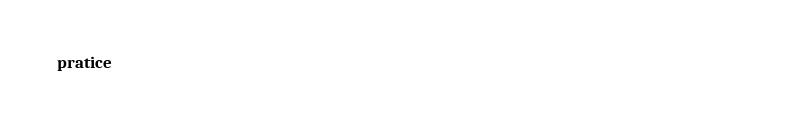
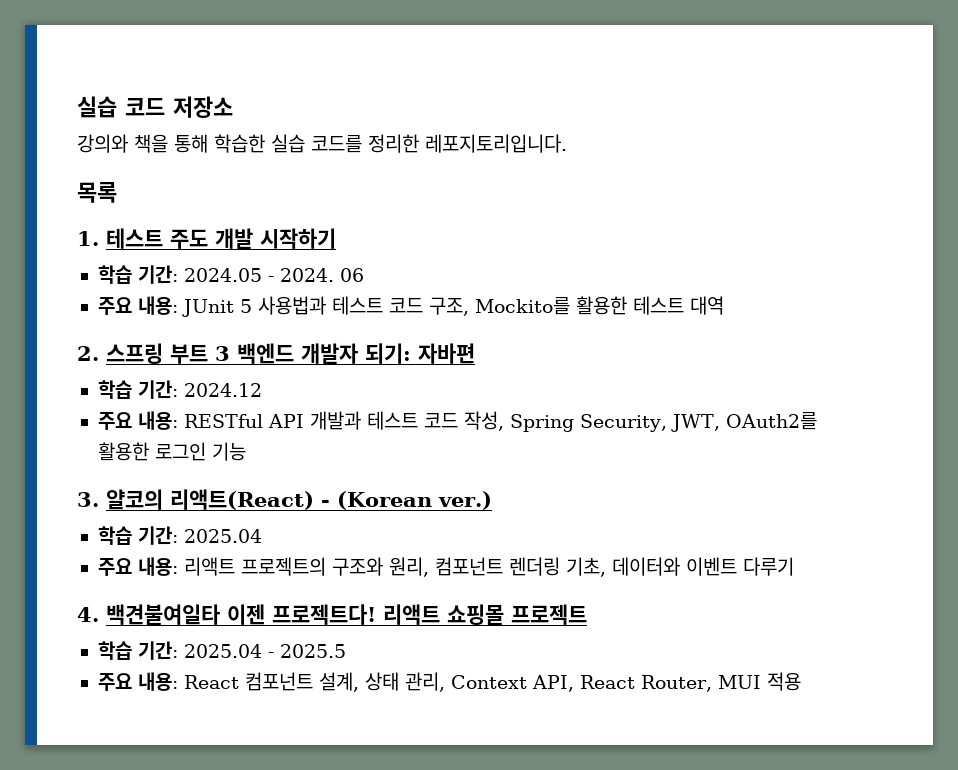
[57,56,112,71] pratice -> [77,96,233,118] [77,134,567,153] [77,182,117,203] [77,228,336,249] [97,265,364,284] [97,296,724,317] [77,343,475,364] [97,380,262,399] [97,411,817,432] [97,442,246,461] [77,489,492,510] [97,526,262,545] [97,557,794,577] [77,604,587,625] [97,641,346,660] [97,672,801,692] 실습 코드 저장소 // 강의와 책을 통해 학습한 실습 코드를 정리한 레포지토리입니다. // 목록 // 1. 테스트 주도 개발 시작하기 // 학습 기간: 2024.05 - 2024. 06 // 주요 내용: JUnit 5 사용법과 테스트 코드 구조, Mockito를 활용한 테스트 대역 // 2. 스프링 부트 3 백엔드 개발자 되기: 자바편 // 학습 기간: 2024.12 // 주요 내용: RESTful API 개발과 테스트 코드 작성, Spring Security, JWT, OAuth2를 활용한 로그인 기능 // 3. 얄코의 리액트(React) - (Korean ver.) // 학습 기간: 2025.04 // 주요 내용: 리액트 프로젝트의 구조와 원리, 컴포넌트 렌더링 기초, 데이터와 이벤트 다루기 // 4. 백견불여일타 이젠 프로젝트다! 리액트 쇼핑몰 프로젝트 // 학습 기간: 2025.04 - 2025.5 // 주요 내용: React 컴포넌트 설계, 상태 관리, Context API, React Router, MUI 적용

